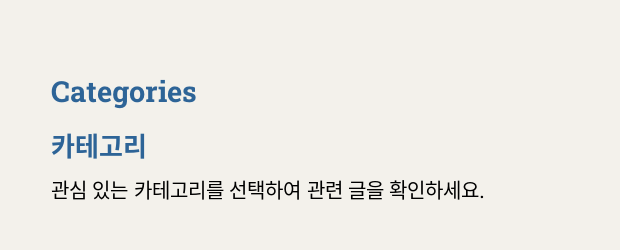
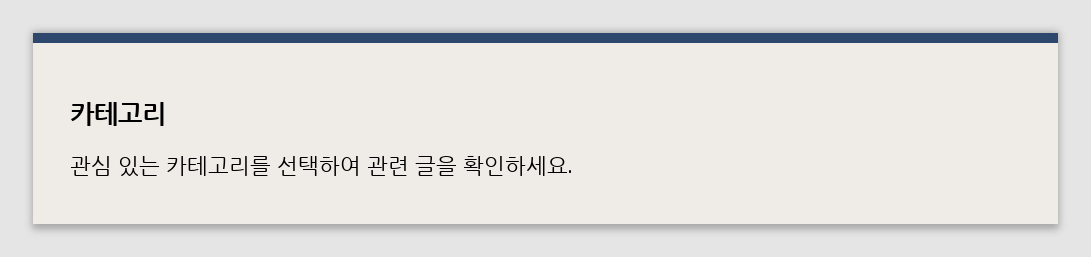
[51,79,197,109] Categories // -> (70, 114) none

